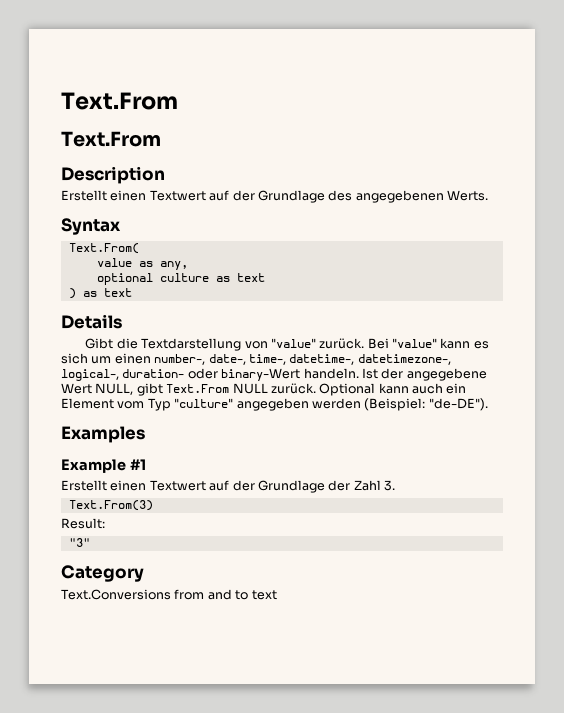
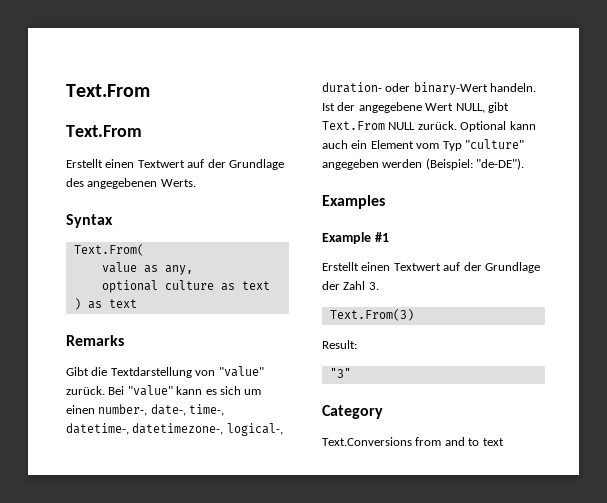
[61,166,165,184] // Description -> (142, 131) none
[61,314,122,329] Details -> [66,335,124,346] Remarks

